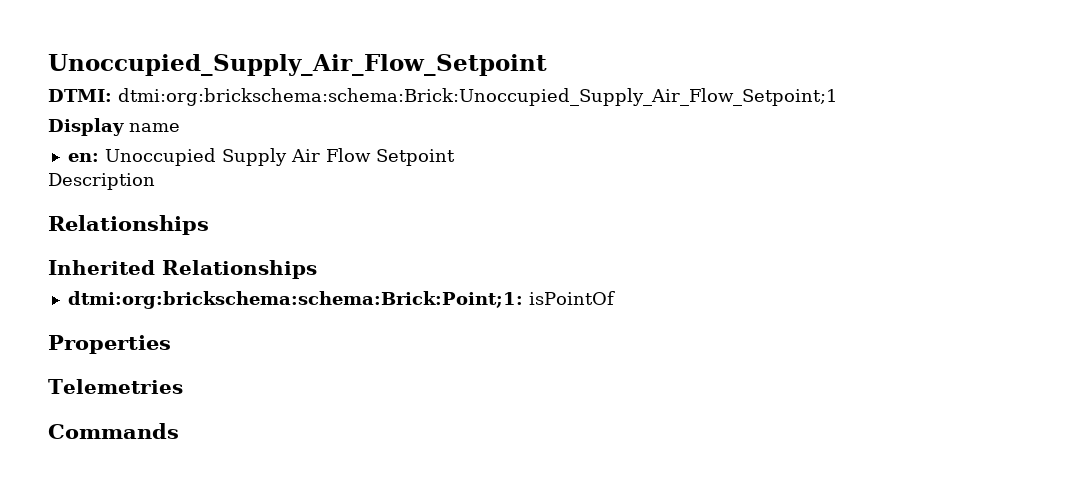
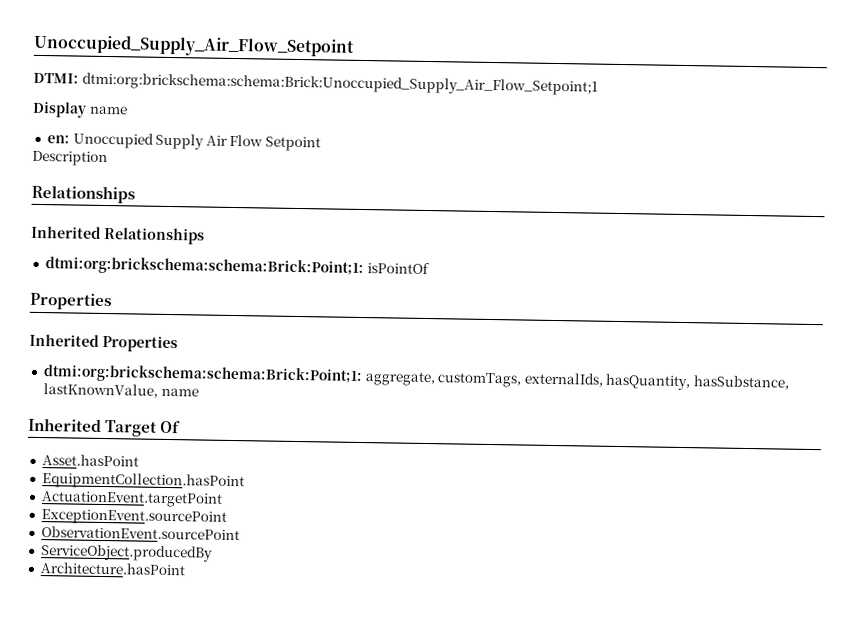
[48,379,183,394] [48,423,179,439] Telemetries // Commands -> [29,333,178,353] [42,364,790,391] [42,383,199,398] [28,417,182,437] [41,454,139,467] [41,472,245,491] [40,491,223,508] [40,509,227,526] [40,526,240,541] [40,544,213,562] [39,562,185,576] Inherited Properties // dtmi:org:brickschema:schema:Brick:Point;1: aggregate, customTags, externalIds, hasQuantity, hasSubstance, lastKnownValue, name // Inherited Target Of // Asset.hasPoint // EquipmentCollection.hasPoint // ActuationEvent.targetPoint // ExceptionEvent.sourcePoint // ObservationEvent.sourcePoint // ServiceObject.producedBy // Architecture.hasPoint

